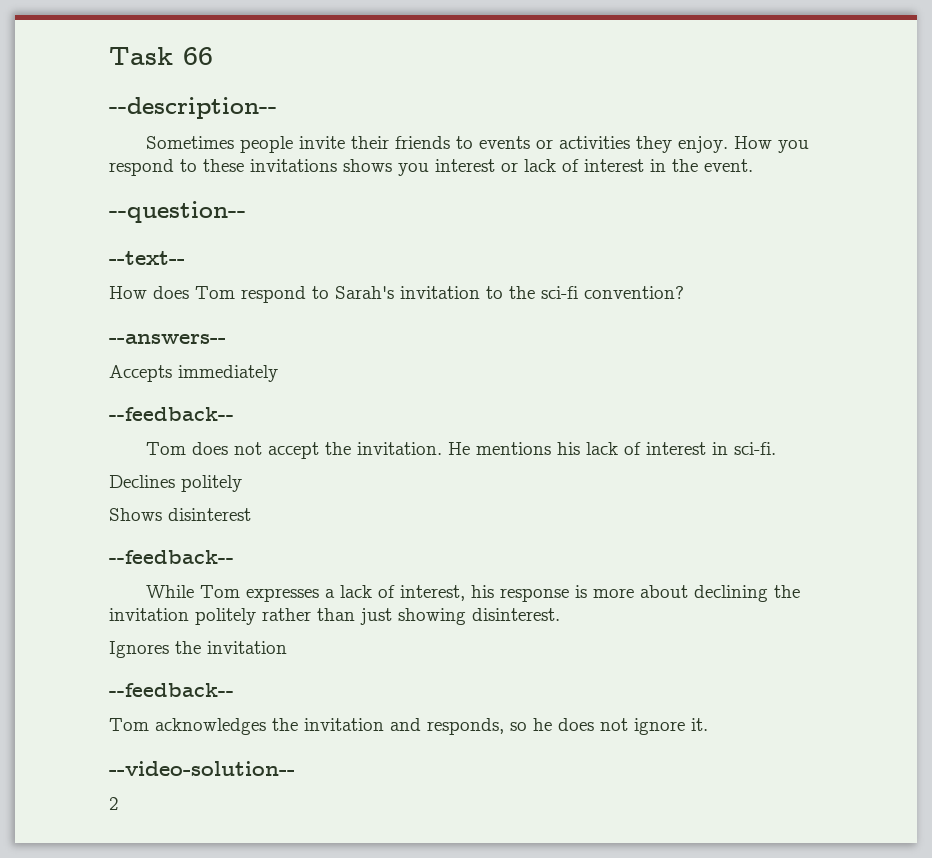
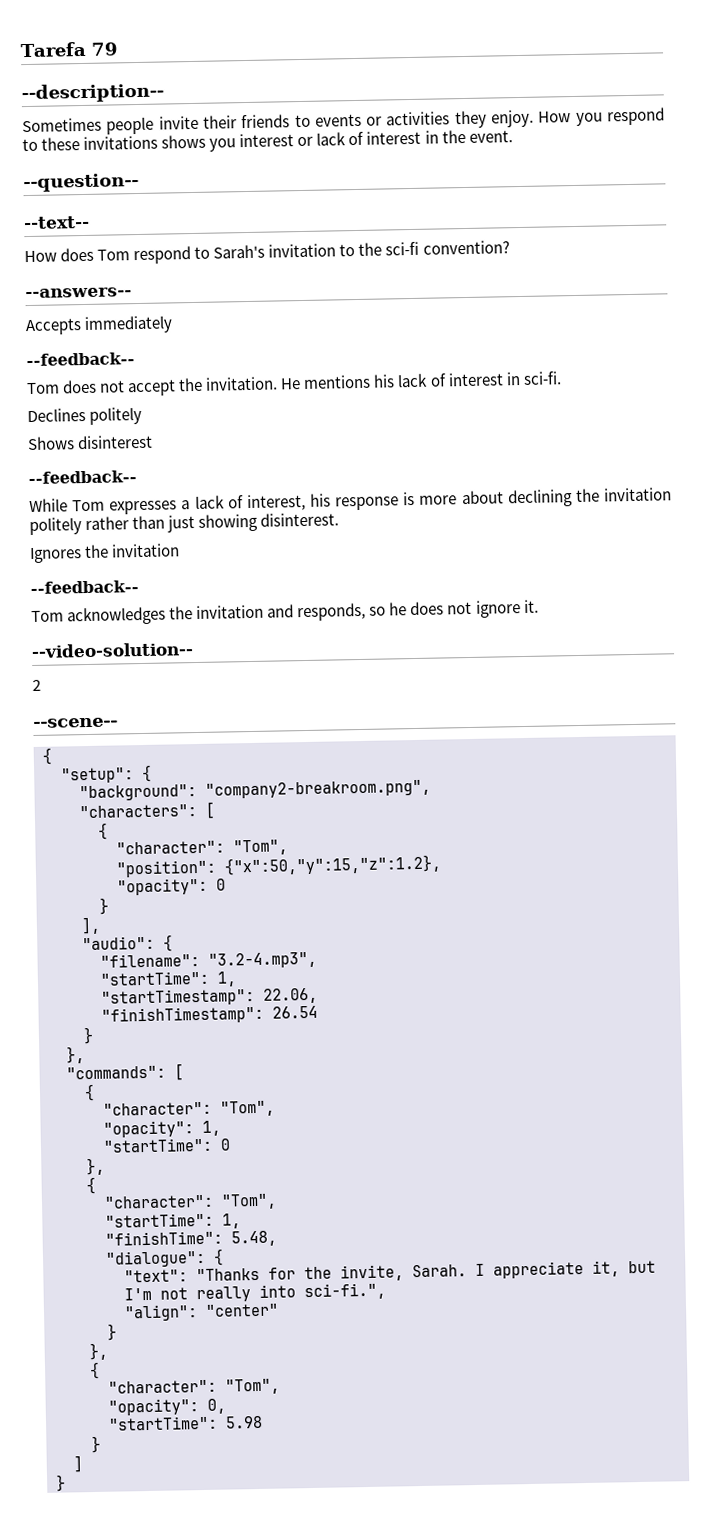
[109,47,213,65] Task 66 -> [20,41,118,58] Tarefa 79
(119, 803) none -> [33,717,118,728] [42,747,52,765] [61,764,152,784] [79,779,431,802] [79,801,215,819] [98,822,108,840] [116,839,288,856] [116,854,442,878] [117,877,226,896] [99,897,109,915] [81,916,101,935] [82,934,173,952] [100,951,317,969] [100,970,237,987] [101,987,318,1007] [101,1005,318,1025] [83,1026,94,1045] [66,1046,85,1064] [66,1063,184,1081] [84,1083,95,1102] [103,1100,275,1117] [103,1120,221,1138] [103,1137,231,1153] [86,1157,105,1176] [86,1176,96,1195] [104,1193,277,1210] [105,1212,241,1229] [105,1230,277,1247] [105,1248,224,1268] [124,1260,656,1283] [124,1282,386,1303] [124,1303,279,1322] [107,1323,117,1341] [89,1342,108,1361] [89,1361,100,1380] [108,1378,280,1395] [108,1398,226,1416] [108,1415,263,1431] [91,1435,101,1454] [73,1455,83,1473] [55,1474,66,1492] // --scene-- // { // "setup": { // "background": "company2-breakroom.png", // "characters": [ // { // "character": "Tom", // "position": {"x":50,"y":15,"z":1.2}, // "opacity": 0 // } // ], // "audio": { // "filename": "3.2-4.mp3", // "startTime": 1, // "startTimestamp": 22.06, // "finishTimestamp": 26.54 // } // }, // "commands": [ // { // "character": "Tom", // "opacity": 1, // "startTime": 0 // }, // { // "character": "Tom", // "startTime": 1, // "finishTime": 5.48, // "dialogue": { // "text": "Thanks for the invite, Sarah. I appreciate it, but I'm not really into sci-fi.", // "align": "center" // } // }, // { // "character": "Tom", // "opacity": 0, // "startTime": 5.98 // } // ] // }

